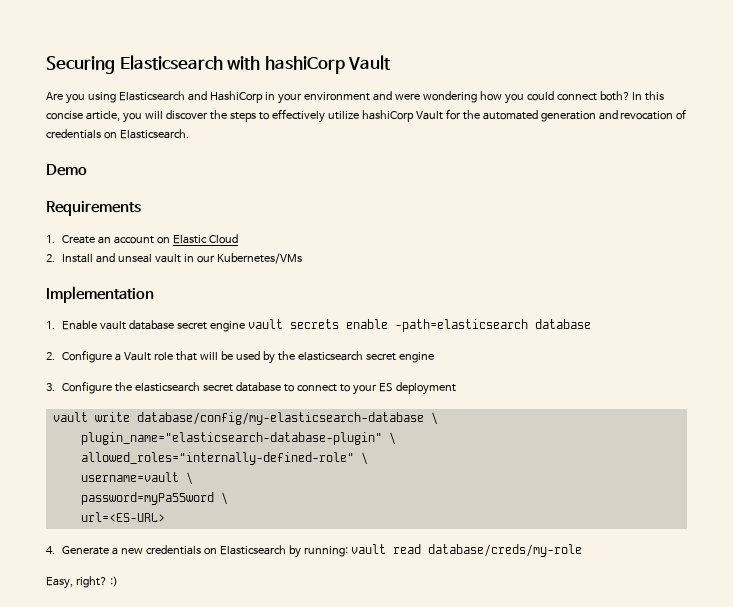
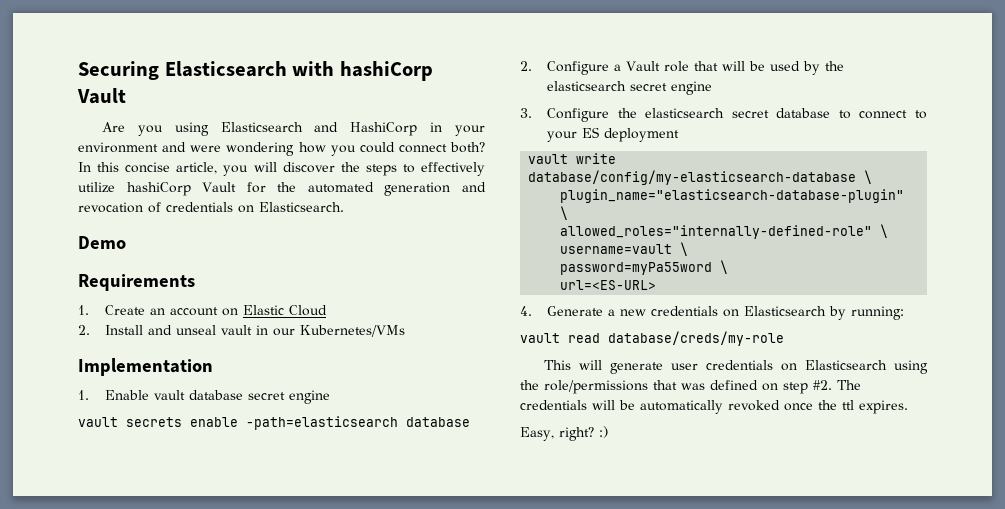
(245, 326) none -> (331, 397) //
(348, 551) none -> (905, 313) //
(582, 550) none -> [543,360,928,374] [520,380,861,394] [520,400,908,414] // This will generate user credentials on Elasticsearch using the role/permissions that was defined on step #2. The credentials will be automatically revoked once the ttl expires.

